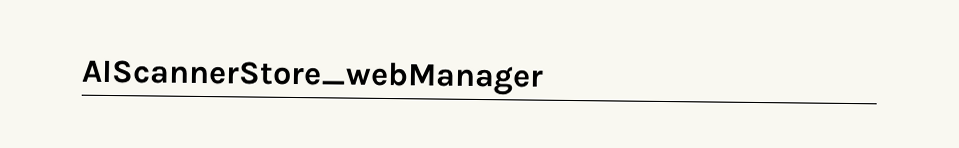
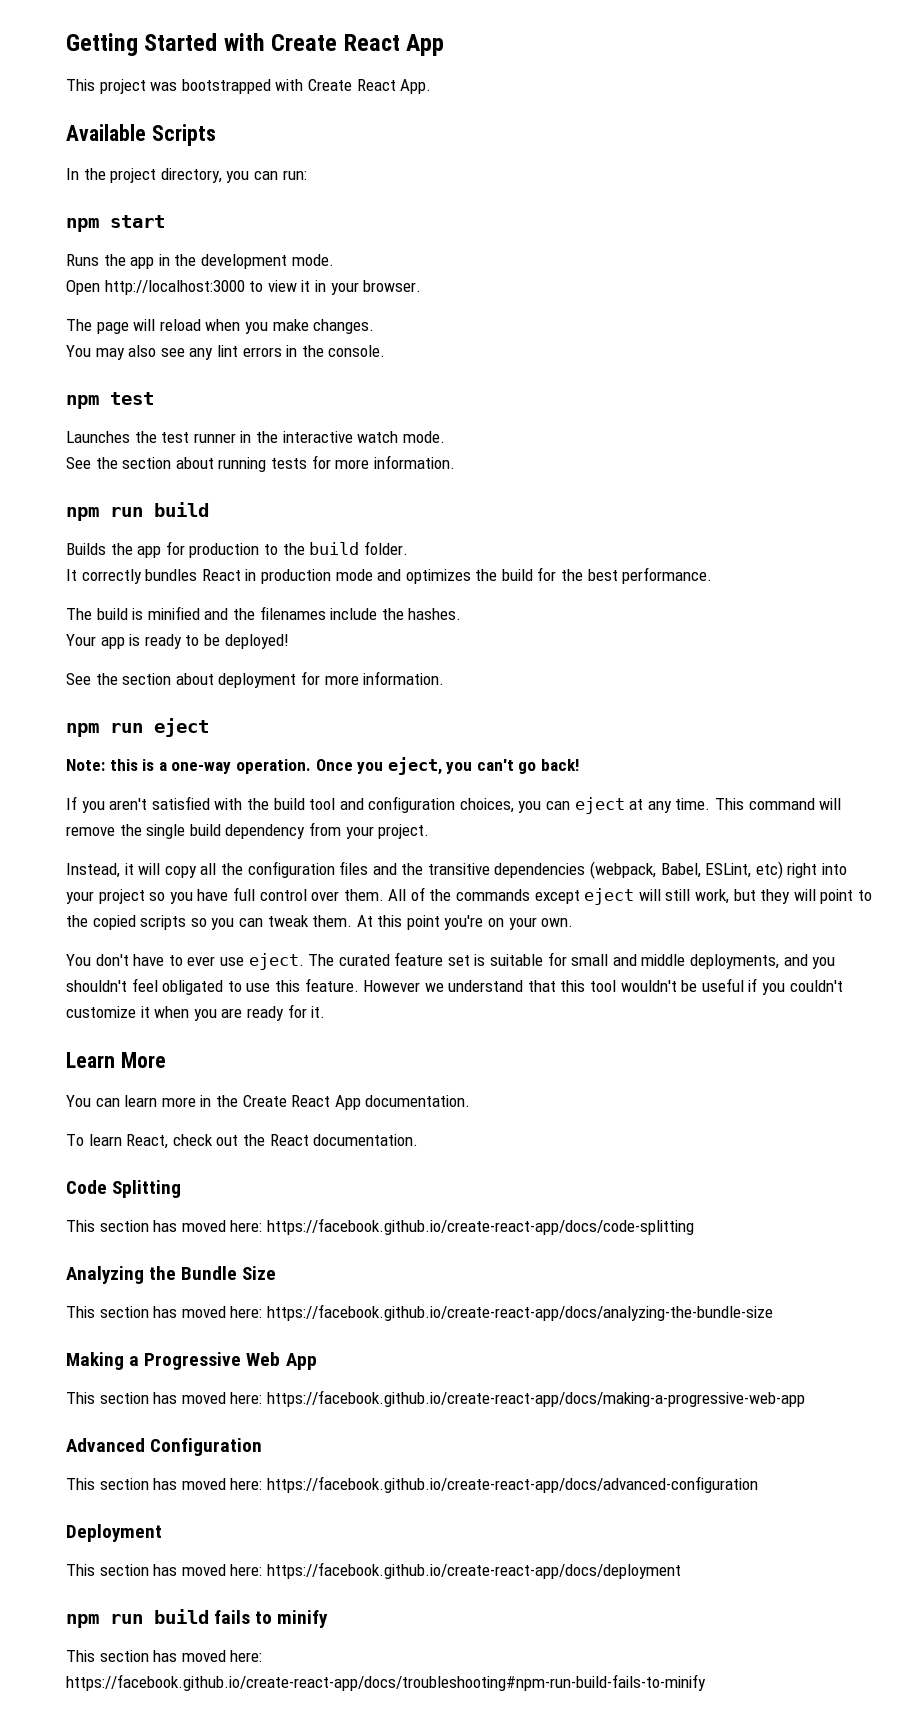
[81,58,544,96] AIScannerStore_webManager -> [66,33,445,56] [66,79,432,94] [66,124,216,146] [66,168,307,183] [66,215,165,232] [66,254,334,269] [66,280,422,295] [66,319,375,334] [66,345,386,360] [66,392,154,409] [66,431,445,443] [66,455,455,472] [66,502,209,521] [66,541,408,558] [66,567,713,584] [66,606,462,620] [66,634,289,649] [66,671,445,688] [66,718,209,737] [66,757,580,775] [66,796,842,814] [66,822,430,839] [66,861,848,879] [66,887,872,905] [66,915,574,930] [66,952,836,970] [66,978,843,995] [66,1004,326,1021] [66,1052,166,1068] [66,1095,471,1110] [66,1134,419,1149] [66,1180,182,1198] [66,1218,694,1235] [66,1266,277,1284] [66,1304,773,1321] [66,1352,317,1370] [66,1390,805,1407] [66,1438,263,1456] [66,1476,758,1493] [66,1524,162,1542] [66,1562,681,1579] [66,1609,329,1628] [66,1650,263,1662] [66,1674,706,1691] Getting Started with Create React App // This project was bootstrapped with Create React App. // Available Scripts // In the project directory, you can run: // npm start // Runs the app in the development mode. // Open http://localhost:3000 to view it in your browser. // The page will reload when you make changes. // You may also see any lint errors in the console. // npm test // Launches the test runner in the interactive watch mode. // See the section about running tests for more information. // npm run build // Builds the app for production to the build folder. // It correctly bundles React in production mode and optimizes the build for the best performance. // The build is minified and the filenames include the hashes. // Your app is ready to be deployed! // See the section about deployment for more information. // npm run eject // Note: this is a one-way operation. Once you eject, you can't go back! // If you aren't satisfied with the build tool and configuration choices, you can eject at any time. This command will remove the single build dependency from your project. // Instead, it will copy all the configuration files and the transitive dependencies (webpack, Babel, ESLint, etc) right into your project so you have full control over them. All of the commands except eject will still work, but they will point to the copied scripts so you can tweak them. At this point you're on your own. // You don't have to ever use eject. The curated feature set is suitable for small and middle deployments, and you shouldn't feel obligated to use this feature. However we understand that this tool wouldn't be useful if you couldn't customize it when you are ready for it. // Learn More // You can learn more in the Create React App documentation. // To learn React, check out the React documentation. // Code Splitting // This section has moved here: https://facebook.github.io/create-react-app/docs/code-splitting // Analyzing the Bundle Size // This section has moved here: https://facebook.github.io/create-react-app/docs/analyzing-the-bundle-size // Making a Progressive Web App // This section has moved here: https://facebook.github.io/create-react-app/docs/making-a-progressive-web-app // Advanced Configuration // This section has moved here: https://facebook.github.io/create-react-app/docs/advanced-configuration // Deployment // This section has moved here: https://facebook.github.io/create-react-app/docs/deployment // npm run build fails to minify // This section has moved here: https://facebook.github.io/create-react-app/docs/troubleshooting#npm-run-build-fails-to-minify

